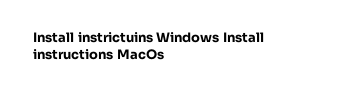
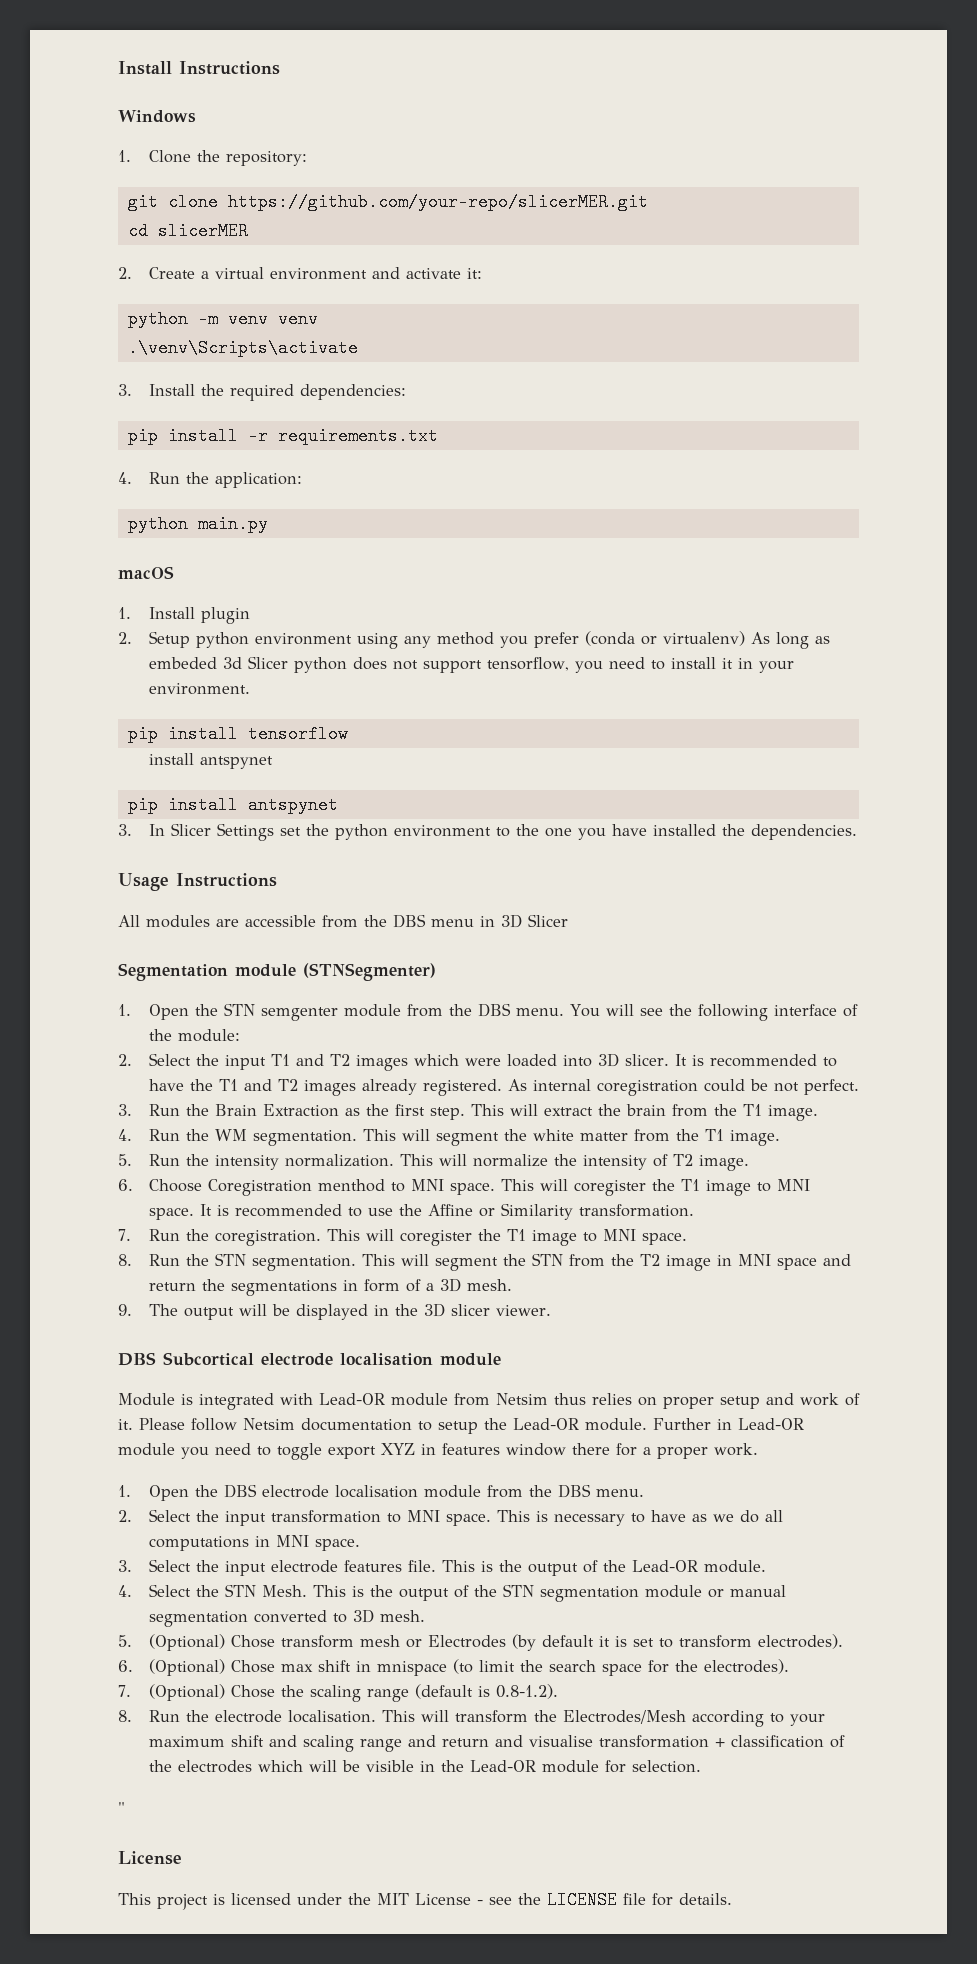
[33,32,153,43] Install instrictuins -> [118,61,280,75] Install Instructions //
[222,32,264,43] [33,49,164,60] Install instructions MacOs -> [118,150,307,166] [127,193,648,211] [127,222,248,240] [118,267,482,280] [127,310,318,328] [127,339,358,357] [118,384,406,401] [127,427,438,445] [118,472,302,488] [127,515,268,533] [118,566,174,579] [118,607,250,624] [118,631,830,649] [148,656,794,673] [148,683,250,695] [127,725,348,743] [148,753,273,769] [127,796,338,814] [118,823,857,841] [118,873,277,891] [118,914,568,928] [118,963,436,981] [118,1003,858,1021] [148,1029,240,1042] [118,1053,837,1071] [148,1079,859,1096] [118,1104,818,1121] [118,1129,780,1146] [118,1154,749,1171] [118,1179,810,1196] [148,1203,694,1220] [118,1229,687,1246] [118,1253,851,1271] [148,1278,512,1296] [118,1303,551,1320] [118,1352,501,1366] [118,1393,860,1410] [118,1418,804,1434] [118,1443,758,1460] [118,1484,644,1501] [118,1509,783,1526] [148,1535,360,1551] [118,1559,766,1576] [118,1584,786,1602] [148,1609,425,1627] [118,1634,843,1651] [118,1659,789,1676] [118,1684,558,1702] [118,1710,825,1727] [148,1735,845,1752] [148,1760,701,1773] [118,1802,125,1814] [118,1851,182,1865] [118,1891,732,1910] // 1. Clone the repository: // git clone https://github.com/your-repo/slicerMER.git // cd slicerMER // 2. Create a virtual environment and activate it: // python -m venv venv // .\venv\Scripts\activate // 3. Install the required dependencies: // pip install -r requirements.txt // 4. Run the application: // python main.py // macOS // 1. Install plugin // 2. Setup python environment using any method you prefer (conda or virtualenv) As long as embeded 3d Slicer python does not support tensorflow, you need to install it in your environment. // pip install tensorflow // install antspynet // pip install antspynet // 3. In Slicer Settings set the python environment to the one you have installed the dependencies. // Usage Instructions // All modules are accessible from the DBS menu in 3D Slicer // Segmentation module (STNSegmenter) // 1. Open the STN semgenter module from the DBS menu. You will see the following interface of the module: // 2. Select the input T1 and T2 images which were loaded into 3D slicer. It is recommended to have the T1 and T2 images already registered. As internal coregistration could be not perfect. // 3. Run the Brain Extraction as the first step. This will extract the brain from the T1 image. // 4. Run the WM segmentation. This will segment the white matter from the T1 image. // 5. Run the intensity normalization. This will normalize the intensity of T2 image. // 6. Choose Coregistration menthod to MNI space. This will coregister the T1 image to MNI space. It is recommended to use the Affine or Similarity transformation. // 7. Run the coregistration. This will coregister the T1 image to MNI space. // 8. Run the STN segmentation. This will segment the STN from the T2 image in MNI space and return the segmentations in form of a 3D mesh. // 9. The output will be displayed in the 3D slicer viewer. // DBS Subcortical electrode localisation module // Module is integrated with Lead-OR module from Netsim thus relies on proper setup and work of it. Please follow Netsim documentation to setup the Lead-OR module. Further in Lead-OR module you need to toggle export XYZ in features window there for a proper work. // 1. Open the DBS electrode localisation module from the DBS menu. // 2. Select the input transformation to MNI space. This is necessary to have as we do all computations in MNI space. // 3. Select the input electrode features file. This is the output of the Lead-OR module. // 4. Select the STN Mesh. This is the output of the STN segmentation module or manual segmentation converted to 3D mesh. // 5. (Optional) Chose transform mesh or Electrodes (by default it is set to transform electrodes). // 6. (Optional) Chose max shift in mnispace (to limit the search space for the electrodes). // 7. (Optional) Chose the scaling range (default is 0.8-1.2). // 8. Run the electrode localisation. This will transform the Electrodes/Mesh according to your maximum shift and scaling range and return and visualise transformation + classification of the electrodes which will be visible in the Lead-OR module for selection. // " // License // This project is licensed under the MIT License - see the LICENSE file for details.

